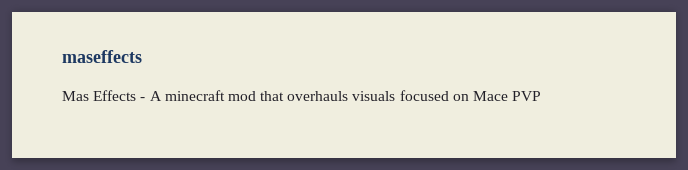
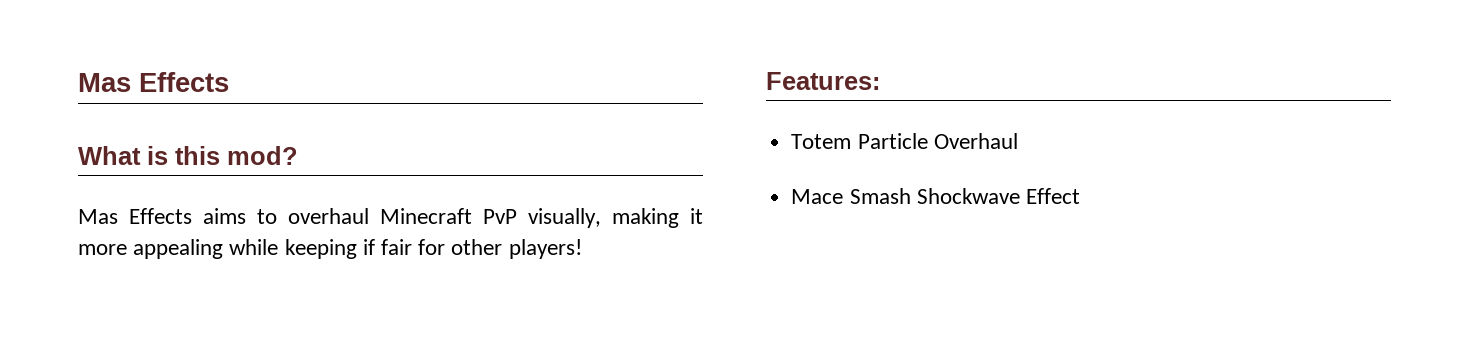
[62,50,142,63] [62,90,542,101] maseffects // Mas Effects - A minecraft mod that overhauls visuals focused on Mace PVP -> [78,72,229,92] [78,146,298,165] [78,208,703,228] [78,239,582,259] [766,72,880,90] [791,133,1018,149] [791,188,1080,204] Mas Effects // What is this mod? // Mas Effects aims to overhaul Minecraft PvP visually, making it more appealing while keeping if fair for other players! // Features: // Totem Particle Overhaul // Mace Smash Shockwave Effect

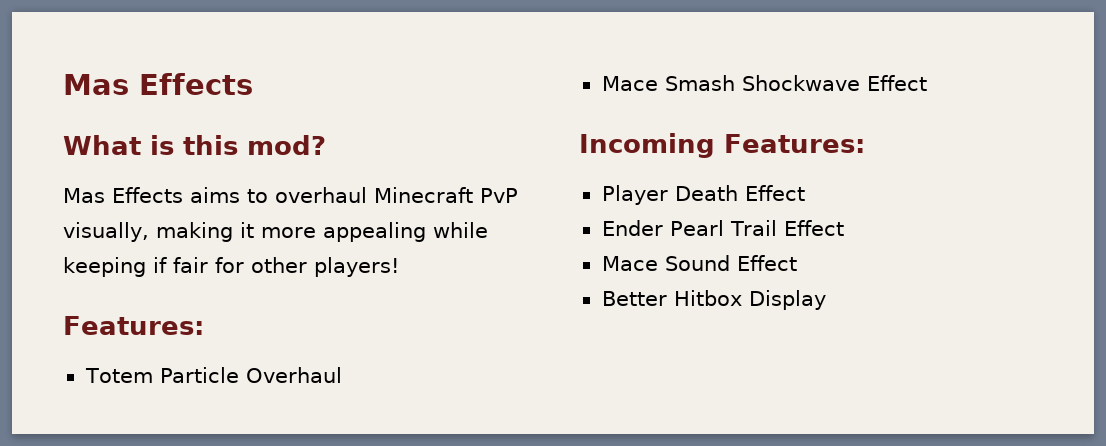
(1080, 196) none -> [579,133,865,158] [601,185,805,205] [601,220,845,236] [601,255,797,271] [601,290,826,310] // Incoming Features: // Player Death Effect // Ender Pearl Trail Effect // Mace Sound Effect // Better Hitbox Display

